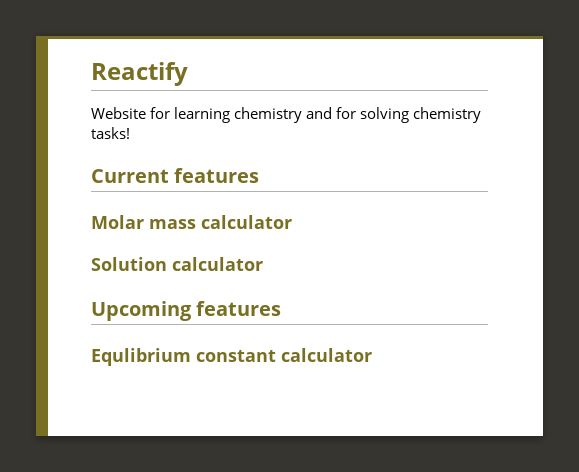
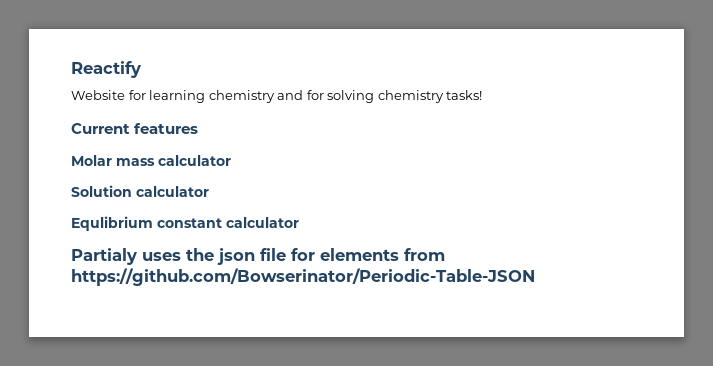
[91,301,282,321] // Upcoming features -> (209, 191) none
(372, 355) none -> [71,248,445,265] [71,268,535,286] // Partialy uses the json file for elements from https://github.com/Bowserinator/Periodic-Table-JSON

